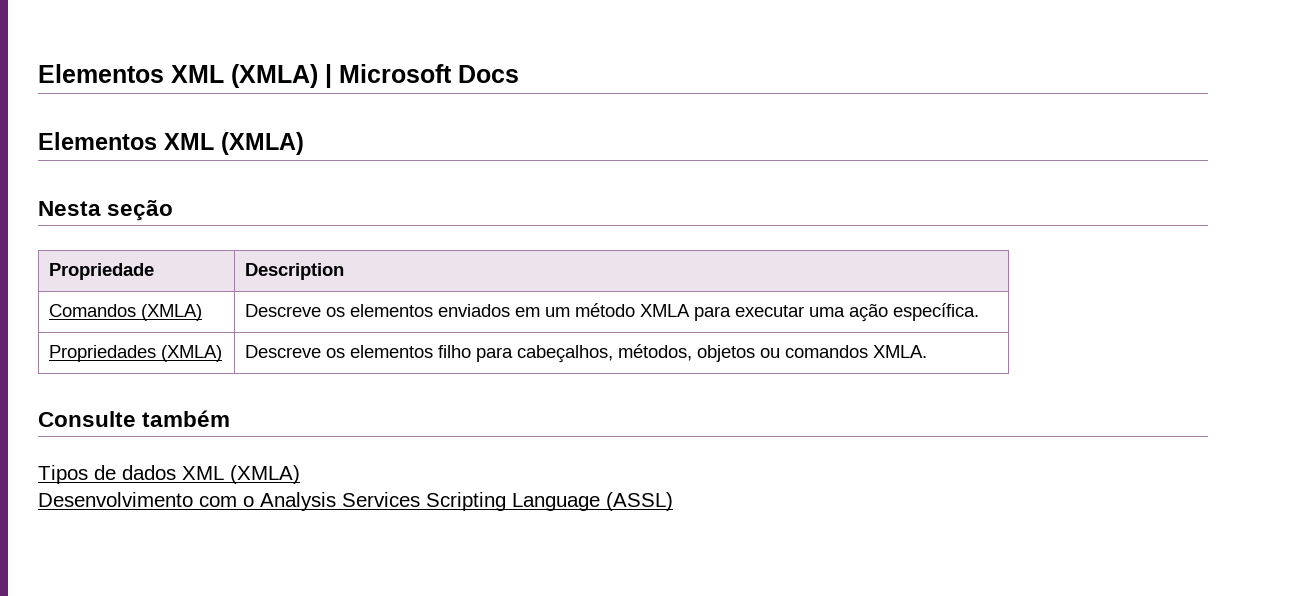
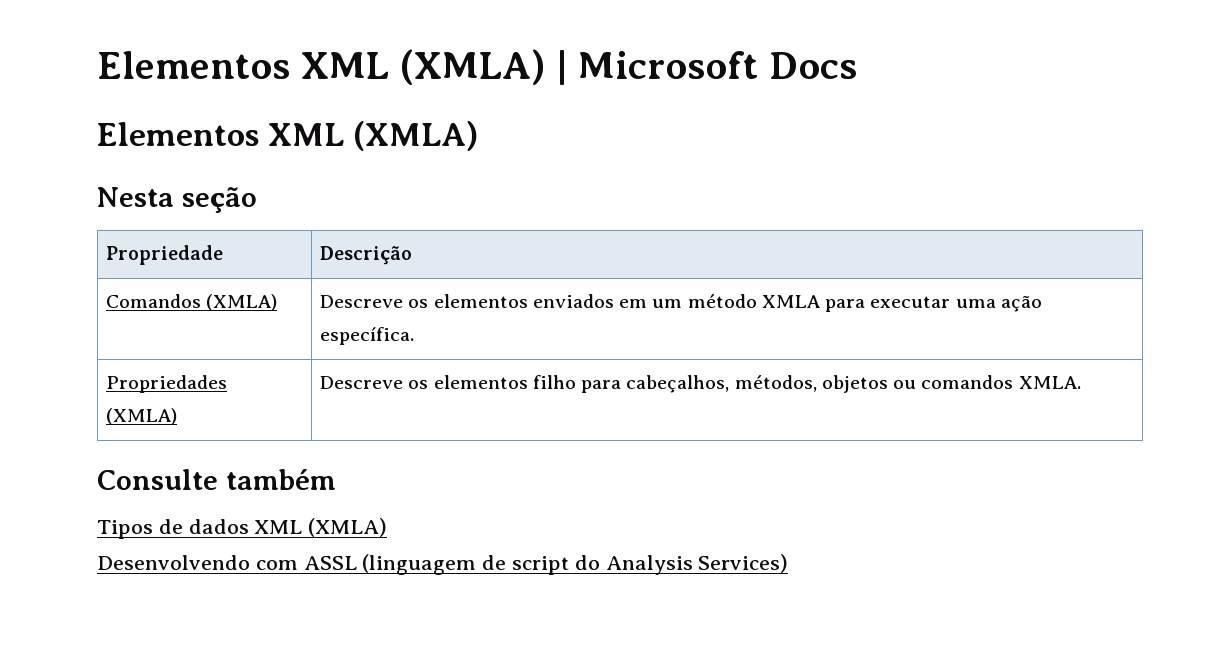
[244,263,344,280] Description -> [320,246,413,265] Descrição
[38,492,673,511] Desenvolvimento com o Analysis Services Scripting Language (ASSL) -> [97,554,789,575] Desenvolvendo com ASSL (linguagem de script do Analysis Services)

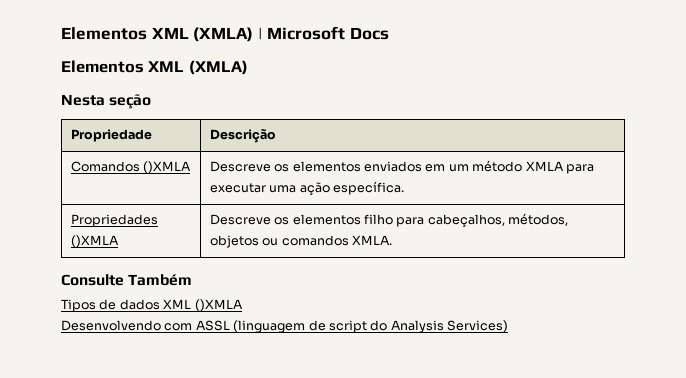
[206,294,278,311] (XMLA) -> [143,161,192,174] ()XMLA
[106,408,178,425] (XMLA) -> [70,235,119,248] ()XMLA
[225,469,336,490] também -> [128,274,193,286] Também
[308,518,388,537] (XMLA) -> [194,299,243,312] ()XMLA

